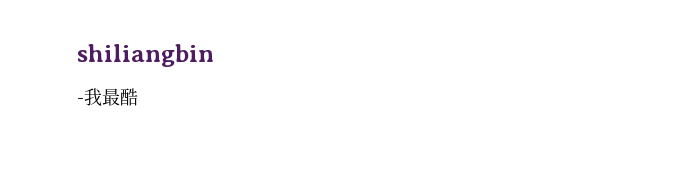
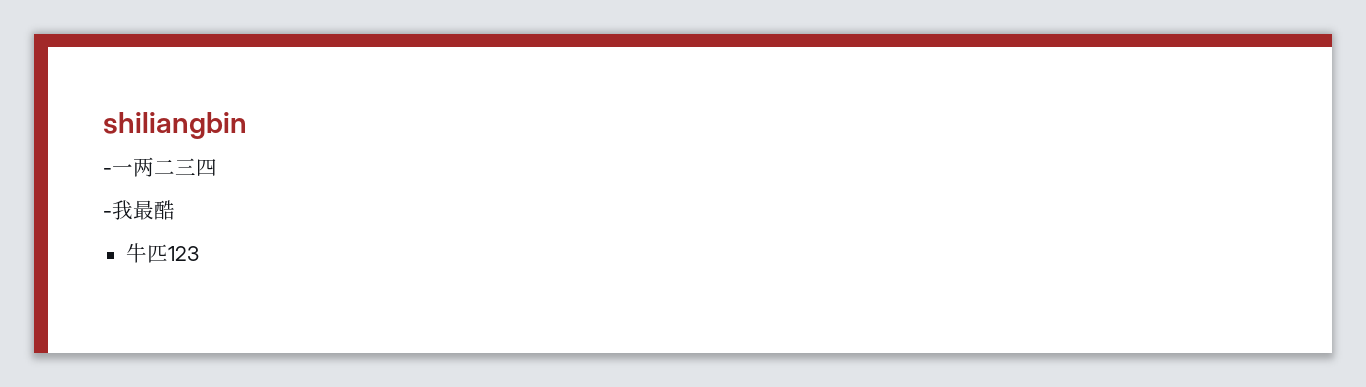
(214, 55) none -> [103,157,217,177] // -一两二三四
(138, 97) none -> [125,243,199,263] // 牛匹123

